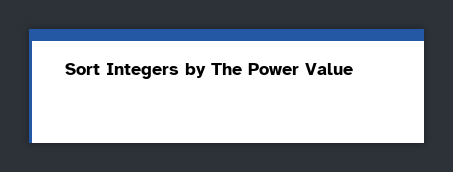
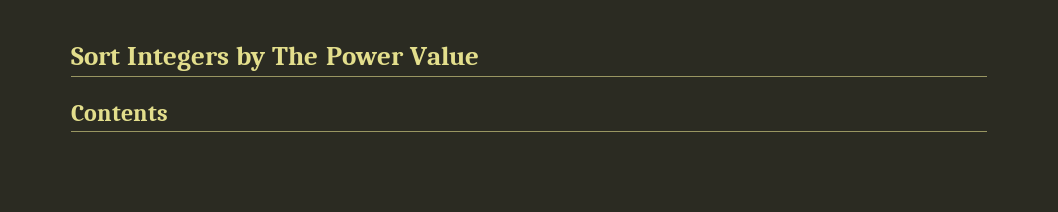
(353, 69) none -> [71,105,168,121] // Contents

